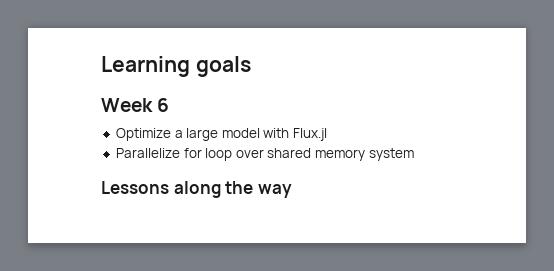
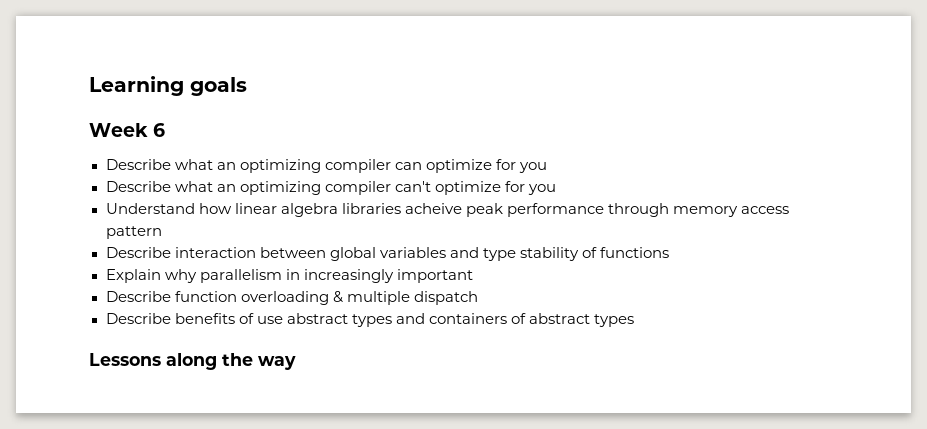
[115,128,328,141] [115,148,414,161] Optimize a large model with Flux.jl // Parallelize for loop over shared memory system -> [105,159,547,173] [105,181,556,195] [105,203,789,217] [105,226,162,239] [105,247,669,261] [105,269,473,283] [105,291,478,305] [105,313,635,327] Describe what an optimizing compiler can optimize for you // Describe what an optimizing compiler can't optimize for you // Understand how linear algebra libraries acheive peak performance through memory access pattern // Describe interaction between global variables and type stability of functions // Explain why parallelism in increasingly important // Describe function overloading & multiple dispatch // Describe benefits of use abstract types and containers of abstract types

